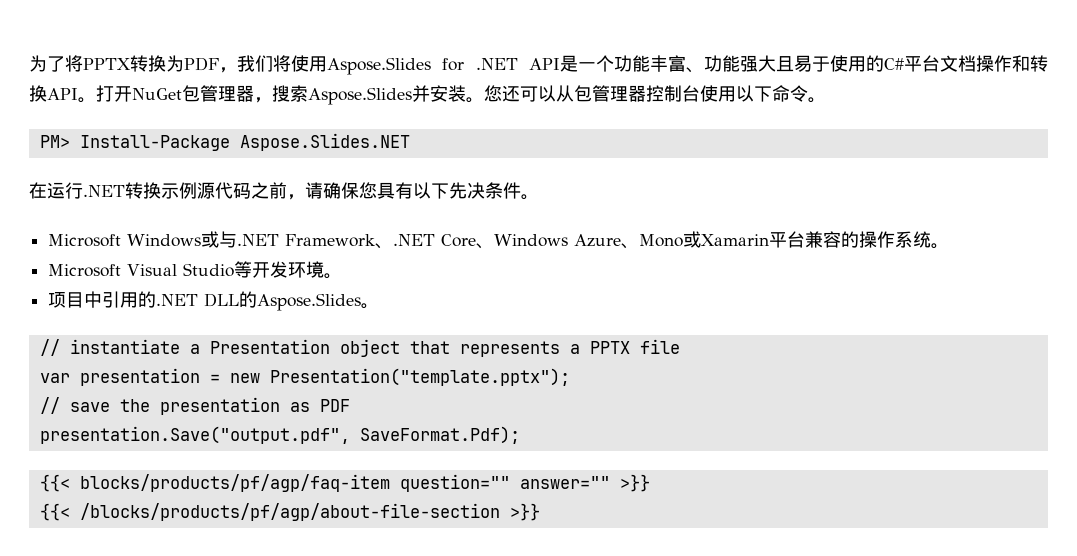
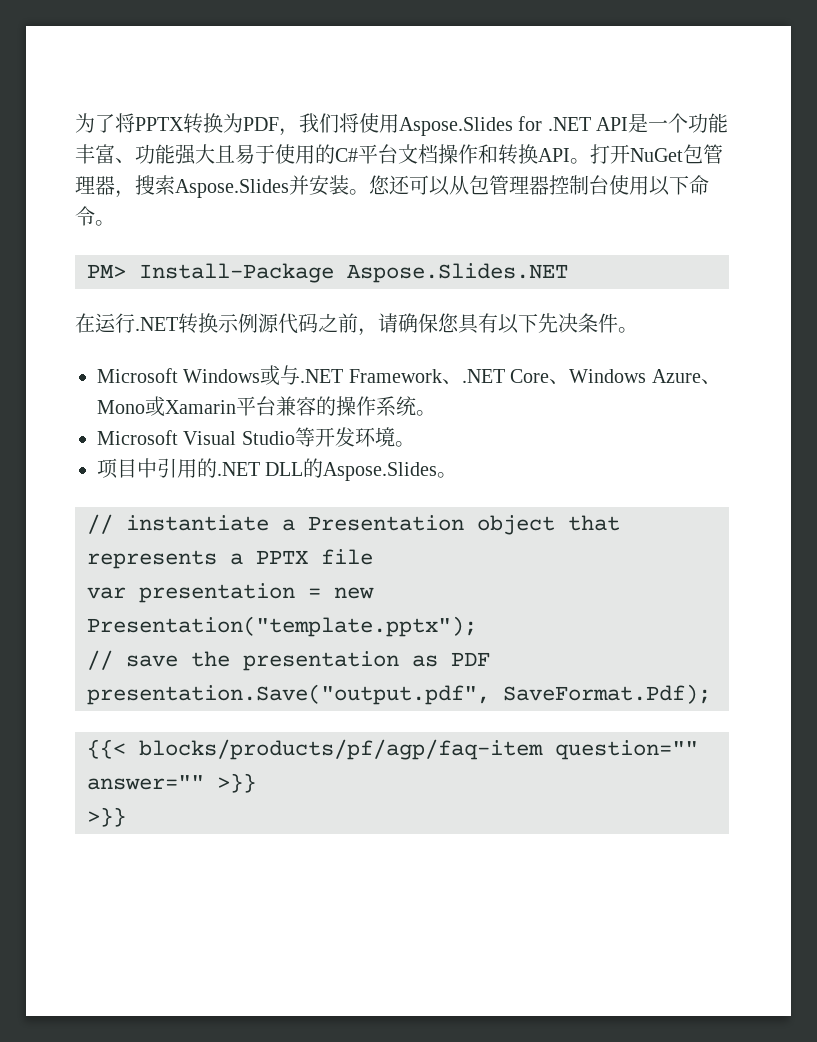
[39,503,500,521] {{< /blocks/products/pf/agp/about-file-section -> (256, 783) none

